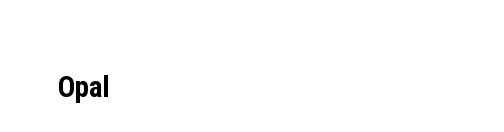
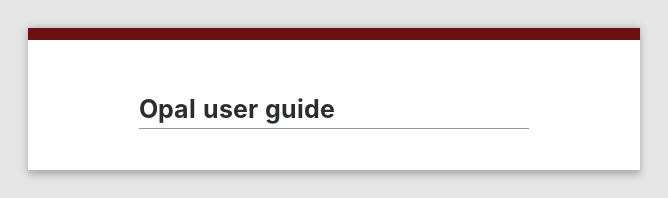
(110, 89) none -> [202,98,335,124] user guide

